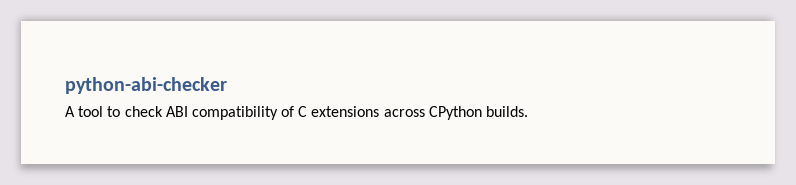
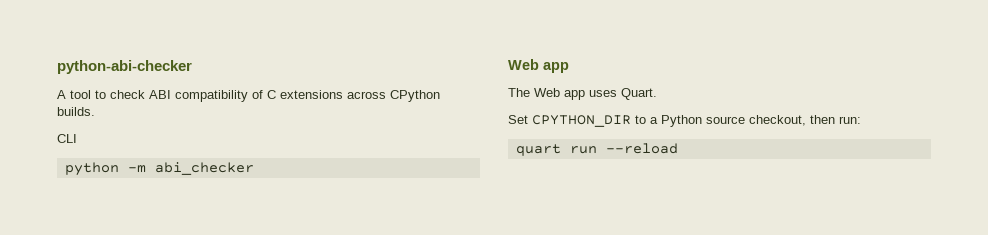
(529, 111) none -> [57,134,77,143] [64,162,254,176] [508,59,569,73] [508,88,657,100] [508,115,861,127] [515,143,678,156] // CLI // python -m abi_checker // Web app // The Web app uses Quart. // Set CPYTHON_DIR to a Python source checkout, then run: // quart run --reload

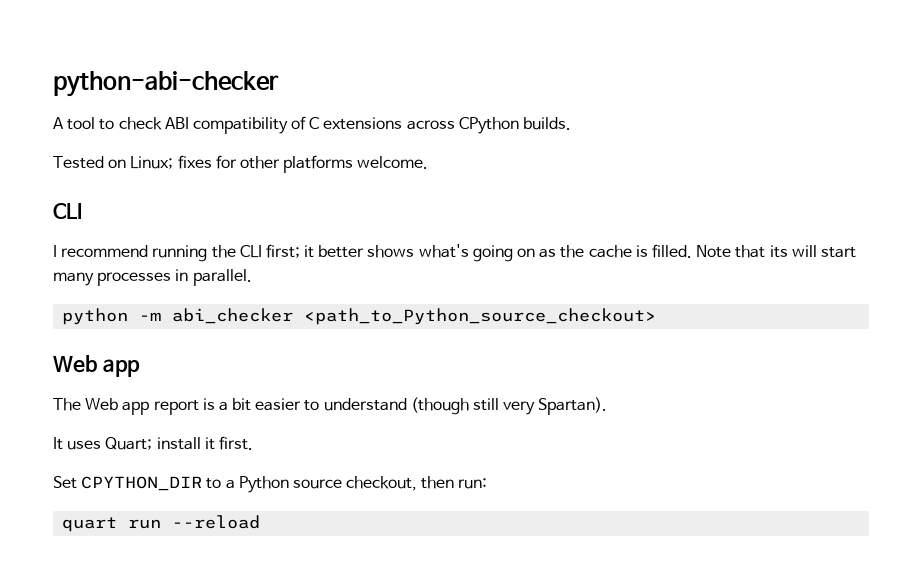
[57,134,77,143] CLI -> [53,155,429,173] [53,203,82,219] [53,244,856,262] [53,269,252,286] Tested on Linux; fixes for other platforms welcome. // CLI // I recommend running the CLI first; it better shows what's going on as the cache is filled. Note that its will start many processes in parallel.
(254, 168) none -> [304,308,657,325] <path_to_Python_source_checkout>
[589,88,657,100] uses Quart. -> [153,397,608,415] [53,436,253,450] report is a bit easier to understand (though still very Spartan). // It uses Quart; install it first.

